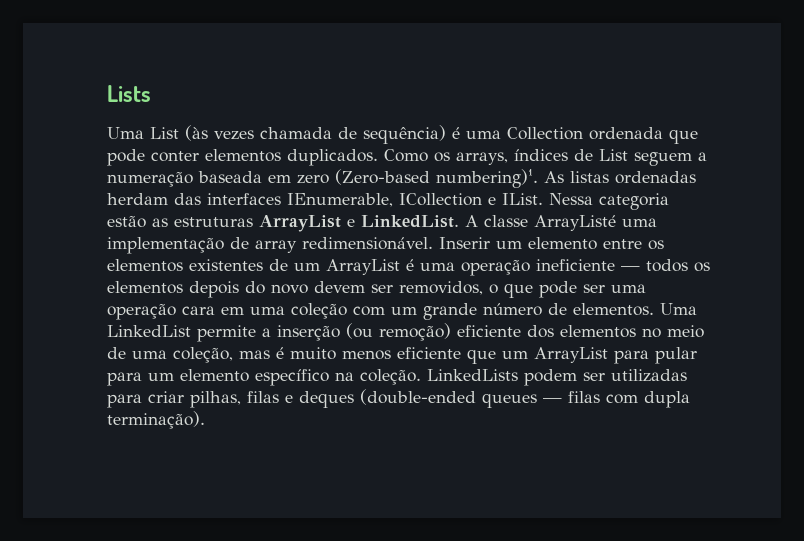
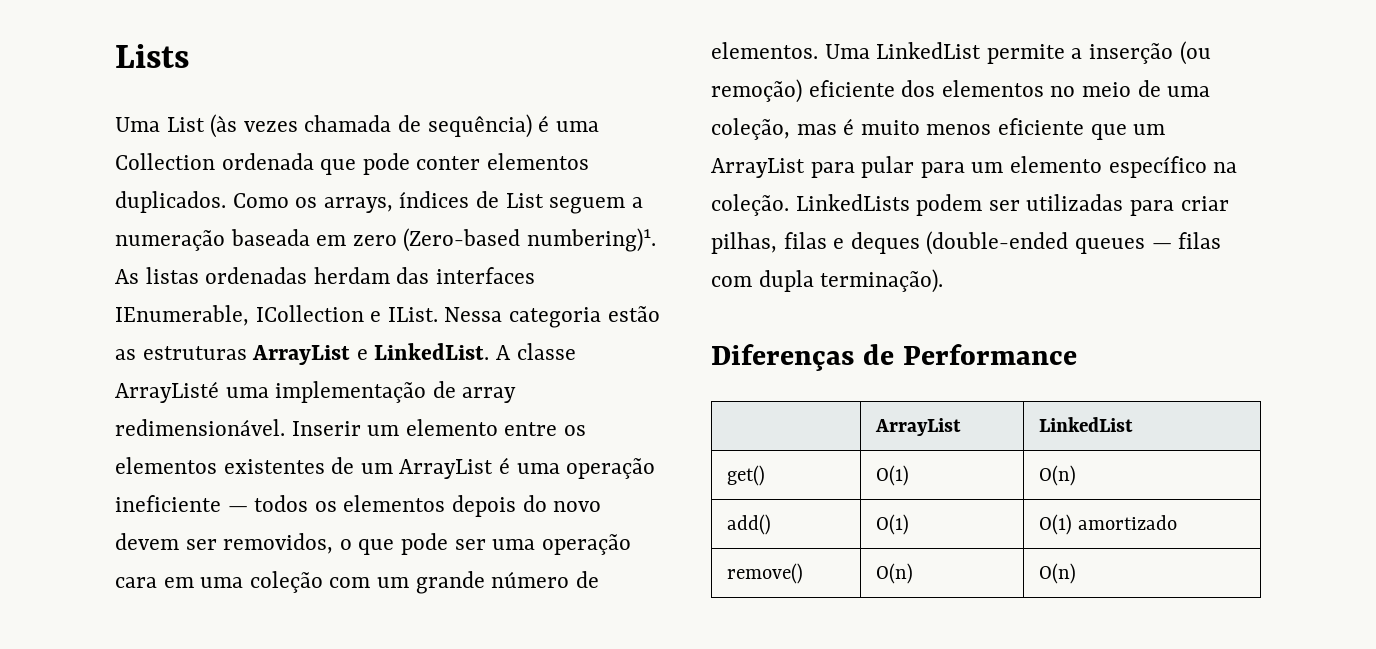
(205, 420) none -> [711,344,1077,371] [875,418,962,436] [1039,417,1134,432] [727,465,766,486] [876,465,910,486] [1039,465,1077,486] [727,514,772,535] [876,514,910,535] [1039,514,1178,535] [727,563,804,584] [876,563,914,584] [1039,563,1077,584] // Diferenças de Performance // | ArrayList | LinkedList // get() | O(1) | O(n) // add() | O(1) | O(1) amortizado // remove() | O(n) | O(n)

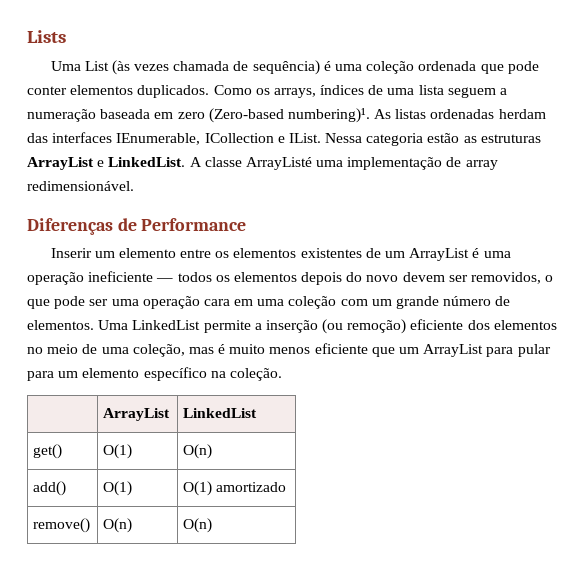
[115,153,215,170] Collection -> [366,61,415,74] coleção
[505,193,544,208] List -> [387,85,444,95] uma lista
(285, 427) none -> [27,218,247,235] // Diferenças de Performance //
[795,194,1229,216] [711,231,1222,255] [711,269,944,293] [711,344,1077,371] LinkedLists podem ser utilizadas para criar pilhas, filas e deques (double-ended queues — filas com dupla terminação). // Diferenças de Performance -> (282, 374) none

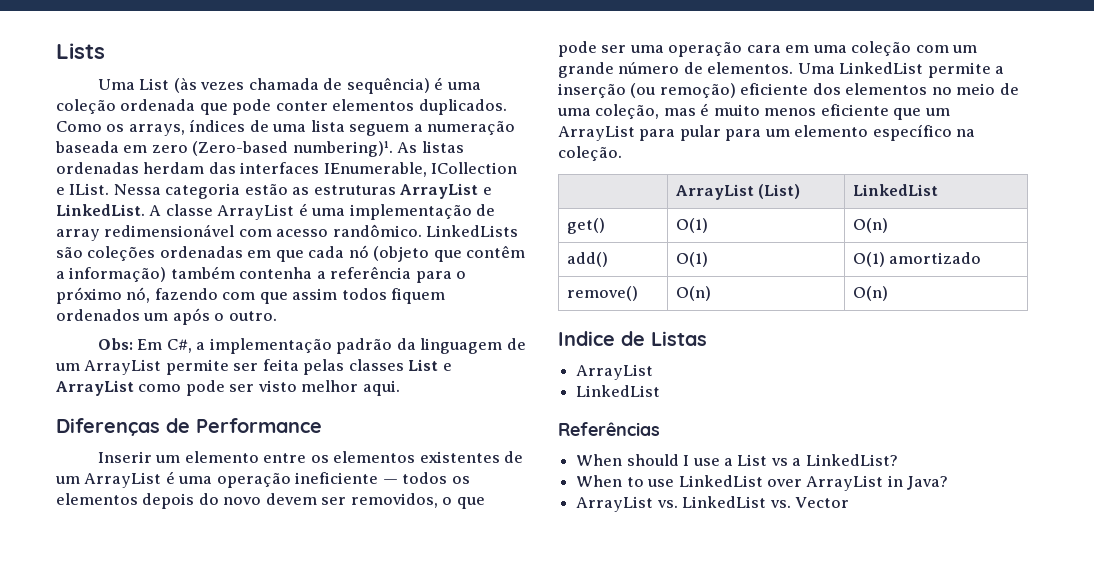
[245,157,312,170] ArrayListé -> [217,203,308,220] ArrayList é
[27,181,134,191] redimensionável. -> [104,224,519,237] [56,245,526,262] [56,266,467,283] [56,287,446,304] [56,308,277,325] [97,338,526,354] [55,359,452,375] [56,380,400,396] redimensionável com acesso randômico. LinkedLists são coleções ordenadas em que cada nó (objeto que contêm a informação) também contenha a referência para o próximo nó, fazendo com que assim todos fiquem ordenados um após o outro. // Obs: Em C#, a implementação padrão da linguagem de um ArrayList permite ser feita pelas classes List e ArrayList como pode ser visto melhor aqui.
(171, 414) none -> [758,184,801,199] (List)
(213, 525) none -> [558,331,707,346] [576,364,654,380] [576,385,661,397] [558,422,660,436] [576,454,898,466] [576,475,949,491] [576,496,849,512] // Indice de Listas // ArrayList // LinkedList // Referências // When should I use a List vs a LinkedList? // When to use LinkedList over ArrayList in Java? // ArrayList vs. LinkedList vs. Vector

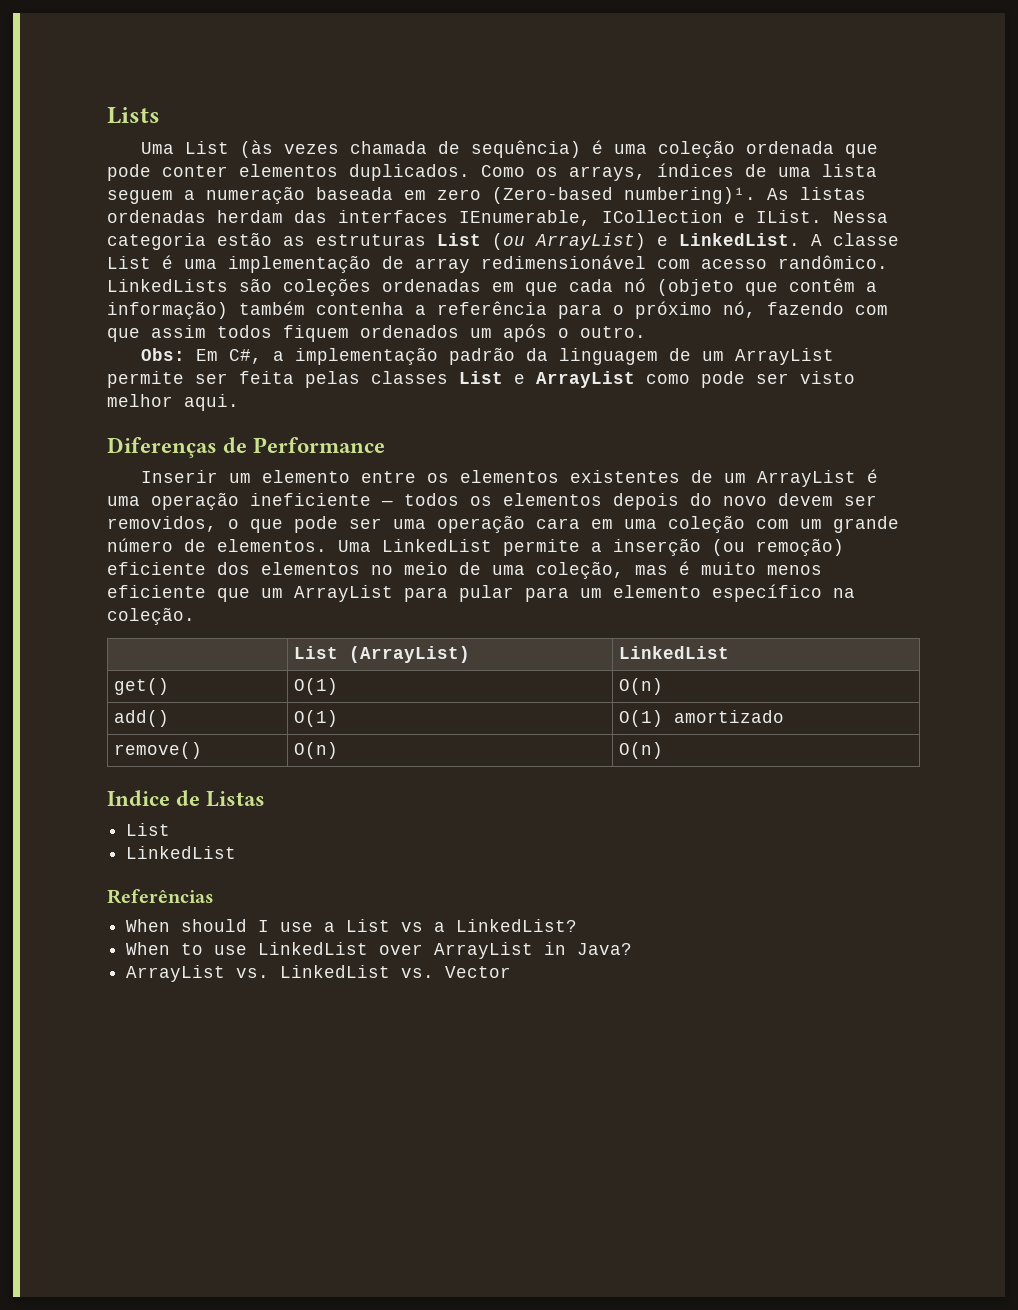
[400,183,479,199] ArrayList -> [437,233,646,250] List (ou ArrayList)
[217,204,295,220] ArrayList -> [107,256,151,269] List
[675,184,801,200] ArrayList (List) -> [294,646,471,663] List (ArrayList)
[576,364,654,380] ArrayList -> [126,823,171,836] List

